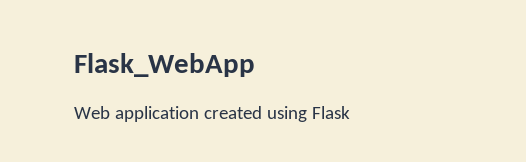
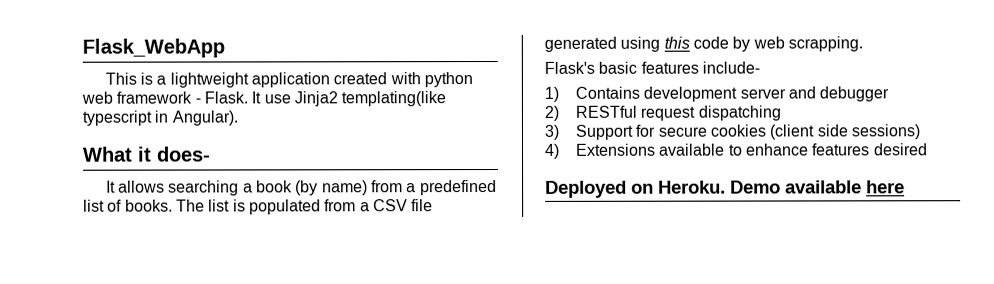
[74,106,350,122] Web application created using Flask -> [104,72,473,88] [81,91,447,107] [82,110,238,126] [83,146,211,162] [105,180,497,196] [83,199,434,215] [544,36,863,52] [544,61,760,74] [544,86,890,102] [544,105,781,121] [544,124,921,140] [545,143,928,159] [545,180,905,198] This is a lightweight application created with python web framework - Flask. It use Jinja2 templating(like typescript in Angular). // What it does- // It allows searching a book (by name) from a predefined list of books. The list is populated from a CSV file generated using this code by web scrapping. // Flask's basic features include- // 1) Contains development server and debugger // 2) RESTful request dispatching // 3) Support for secure cookies (client side sessions) // 4) Extensions available to enhance features desired // Deployed on Heroku. Demo available here

